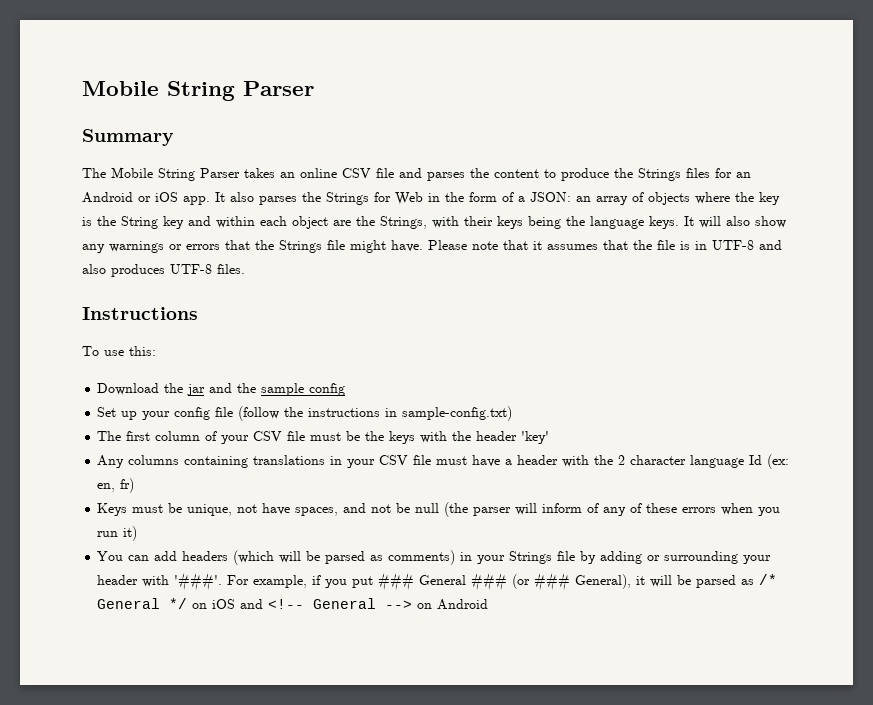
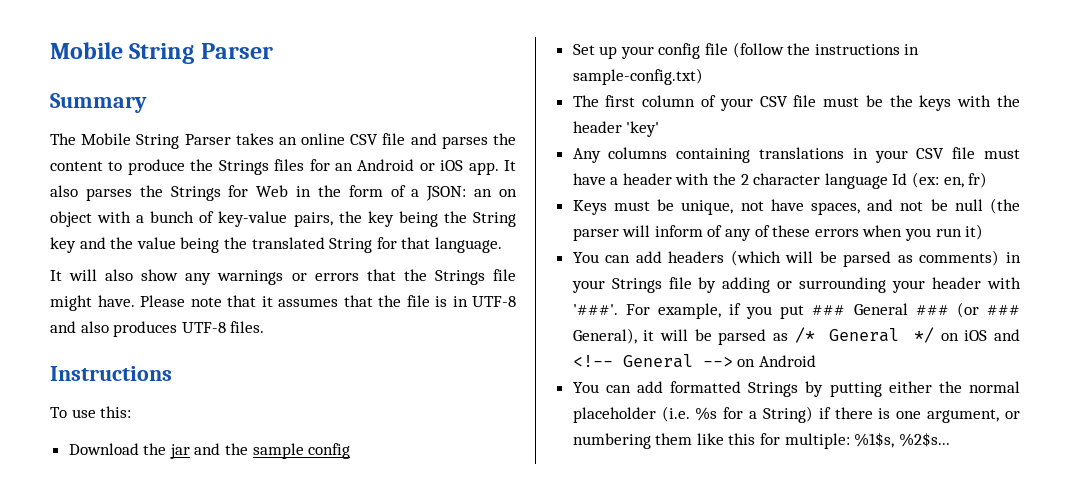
[596,192,730,205] array of objects where -> [499,189,518,197] [50,211,333,227] on object with a bunch of key-value pairs,
[82,217,92,226] is -> [398,211,438,227] being
[216,216,679,229] within each object are the Strings, with their keys being the language keys. -> [110,237,502,253] the value being the translated String for that language. //
(489, 604) none -> [572,381,1020,397] [572,406,1021,423] [572,432,950,449] // You can add formatted Strings by putting either the normal placeholder (i.e. %s for a String) if there is one argument, or numbering them like this for multiple: %1$s, %2$s...

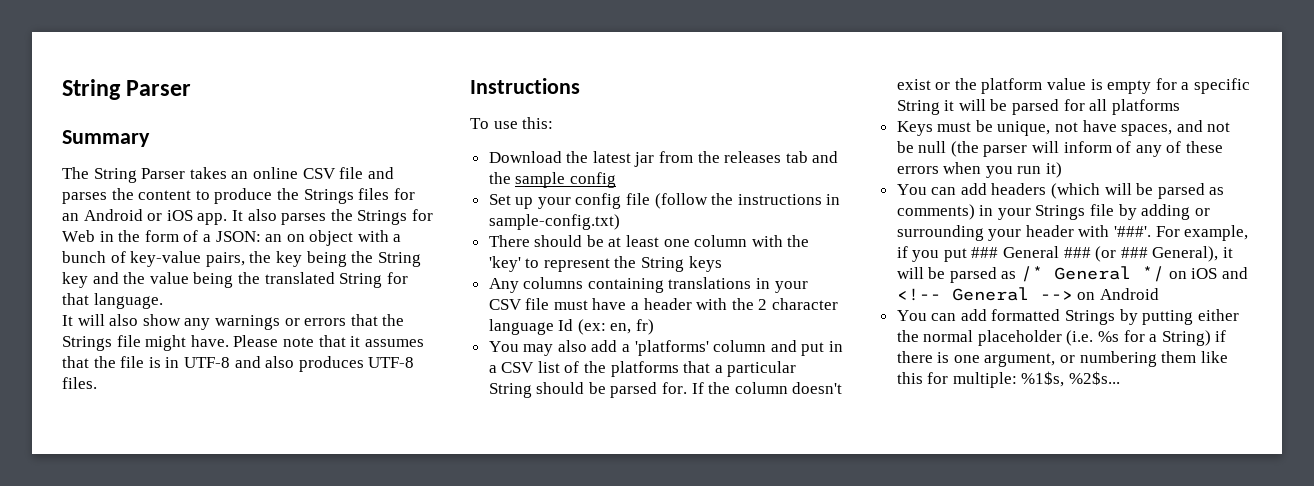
[50,42,123,59] Mobile -> (62, 89) none
[81,133,132,145] Mobile -> (89, 173) none
[169,444,190,459] jar -> [592,151,808,167] latest jar from the releases tab
[572,95,1020,111] [572,121,622,133] The first column of your CSV file must be the keys with the header -> [488,235,810,247] There should be at least one column with the
(660, 129) none -> [525,256,722,272] to represent the String keys
(988, 180) none -> [488,340,844,356] [488,361,797,377] [488,382,843,398] [896,78,1251,94] [896,99,1180,115] // You may also add a 'platforms' column and put in a CSV list of the platforms that a particular String should be parsed for. If the column doesn't exist or the platform value is empty for a specific String it will be parsed for all platforms

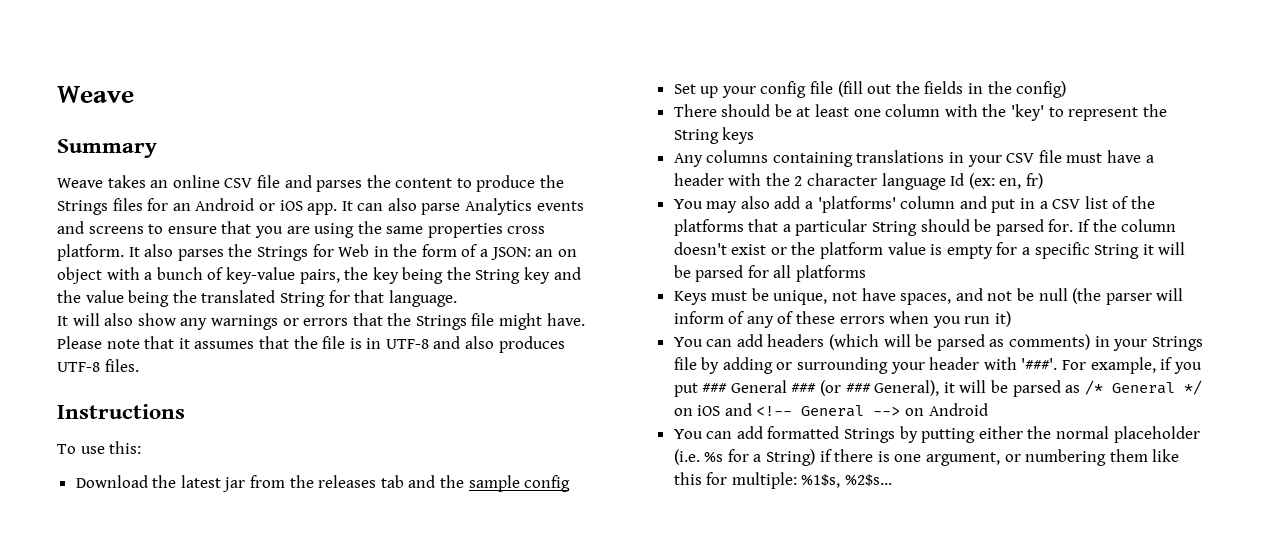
[62,79,192,100] String Parser -> [57,86,134,103] Weave
[62,167,186,183] The String Parser -> [57,178,103,188] Weave
(243, 215) none -> [357,198,584,215] [57,221,546,238] [57,244,140,261] can also parse Analytics events and screens to ensure that you are using the same properties cross platform. It
[654,193,841,209] [488,214,620,230] (follow the instructions in sample-config.txt) -> [837,81,1067,98] (fill out the fields in the config)

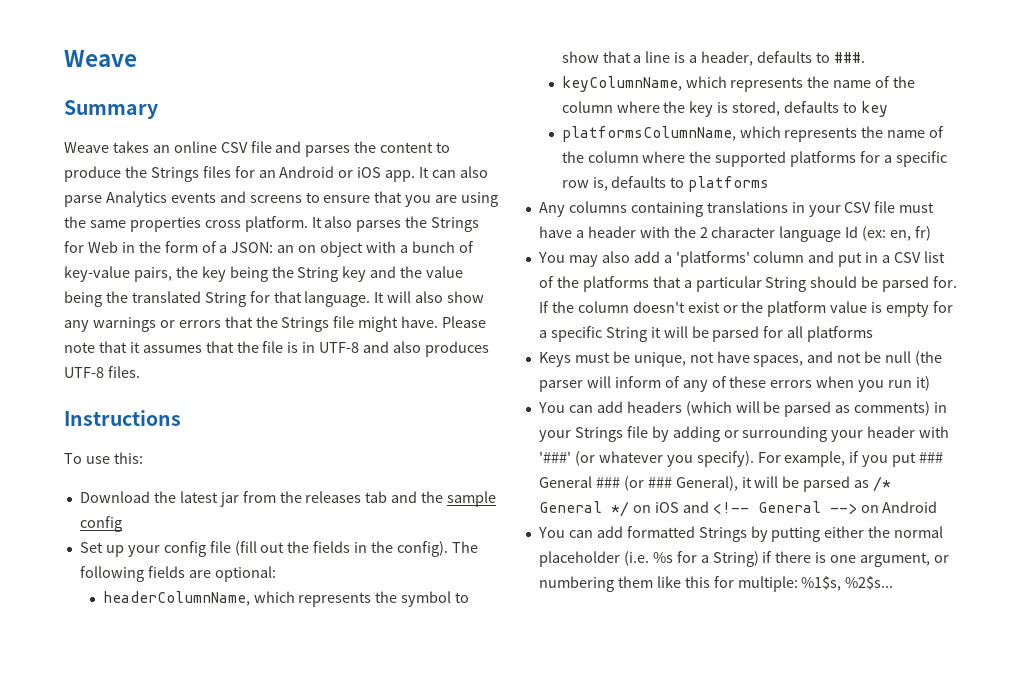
(457, 298) // -> (371, 299) none
[1016,81,1067,98] [673,104,1167,121] [673,127,755,144] config) // There should be at least one column with the 'key' to represent the String keys -> [397,541,478,557] [79,566,276,582] [102,591,470,607] [561,51,865,66] [561,76,916,92] [561,101,888,117] [561,126,945,142] [561,151,947,167] [561,176,770,192] config). The following fields are optional: // headerColumnName, which represents the symbol to show that a line is a header, defaults to ###. // keyColumnName, which represents the name of the column where the key is stored, defaults to key // platformsColumnName, which represents the name of the column where the supported platforms for a specific row is, defaults to platforms
[1021,358,1058,370] '###'. -> [538,451,754,467] '###' (or whatever you specify).

